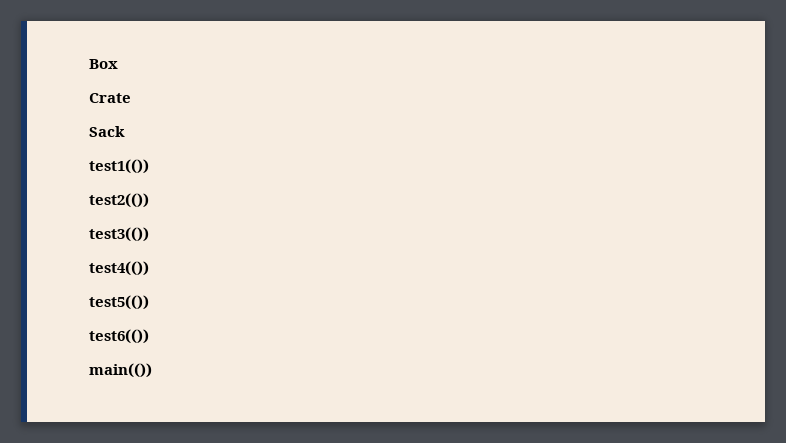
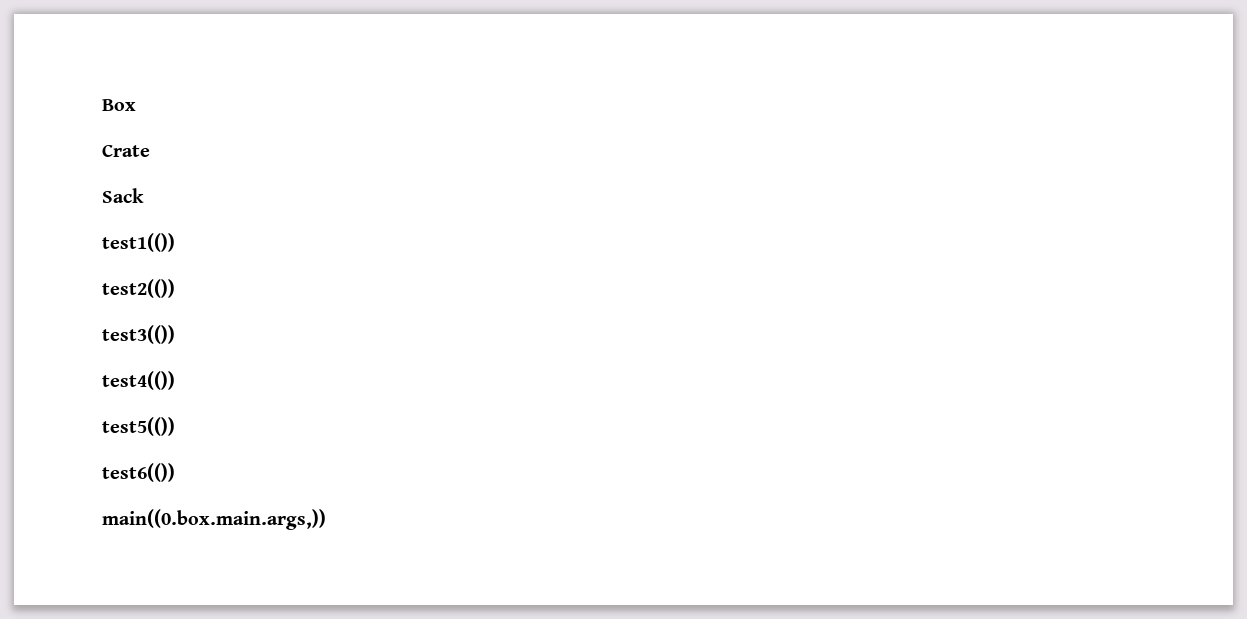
[89,363,152,378] main(()) -> [102,509,326,530] main((0.box.main.args,))

